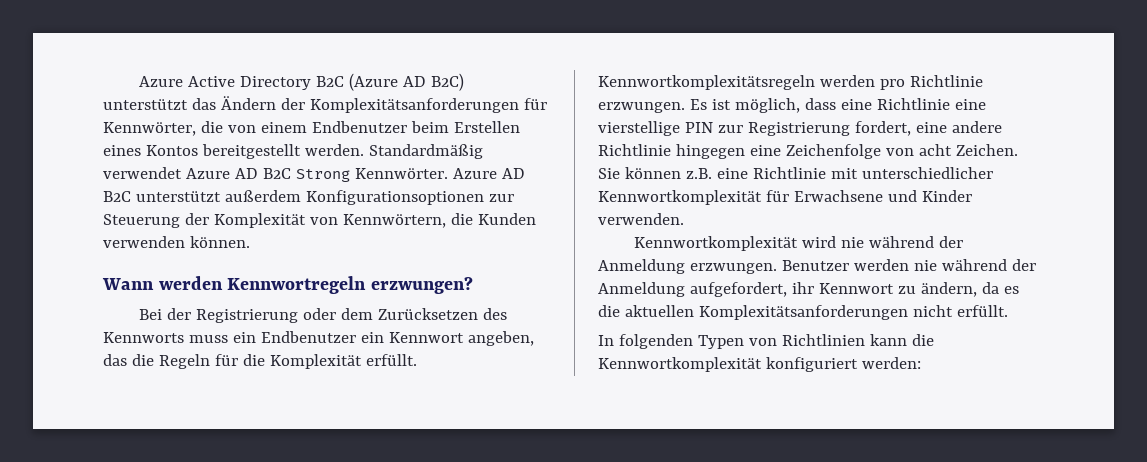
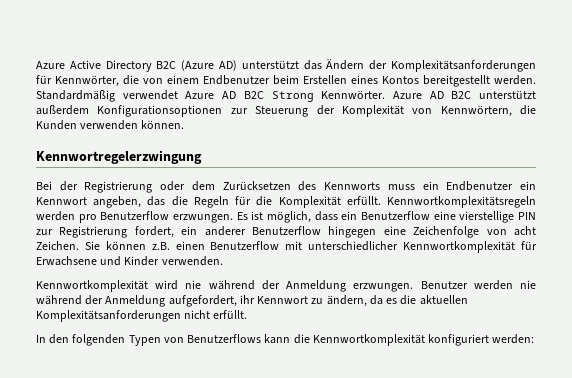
[403,73,465,91] AD B2C) -> [219,60,237,71] AD)
[102,276,473,294] Wann werden Kennwortregeln erzwungen? -> [36,150,202,164] Kennwortregelerzwingung
[909,75,983,87] Richtlinie -> [100,211,170,220] Benutzerflow
[840,98,950,110] eine Richtlinie -> [341,211,430,220] ein Benutzerflow
[915,121,1002,133] [598,144,671,156] eine andere Richtlinie -> [181,226,321,236] ein anderer Benutzerflow
[716,167,826,179] eine Richtlinie -> [175,241,280,250] einen Benutzerflow
(614, 340) none -> [49,334,70,344] den
[781,334,865,346] Richtlinien -> [187,334,262,343] Benutzerflows

